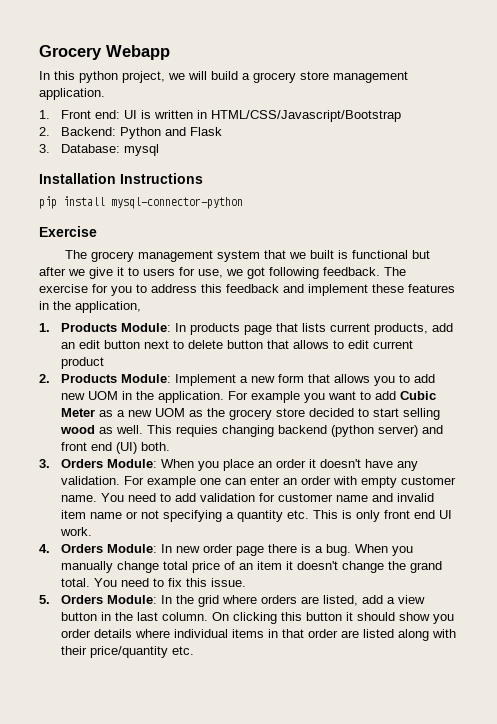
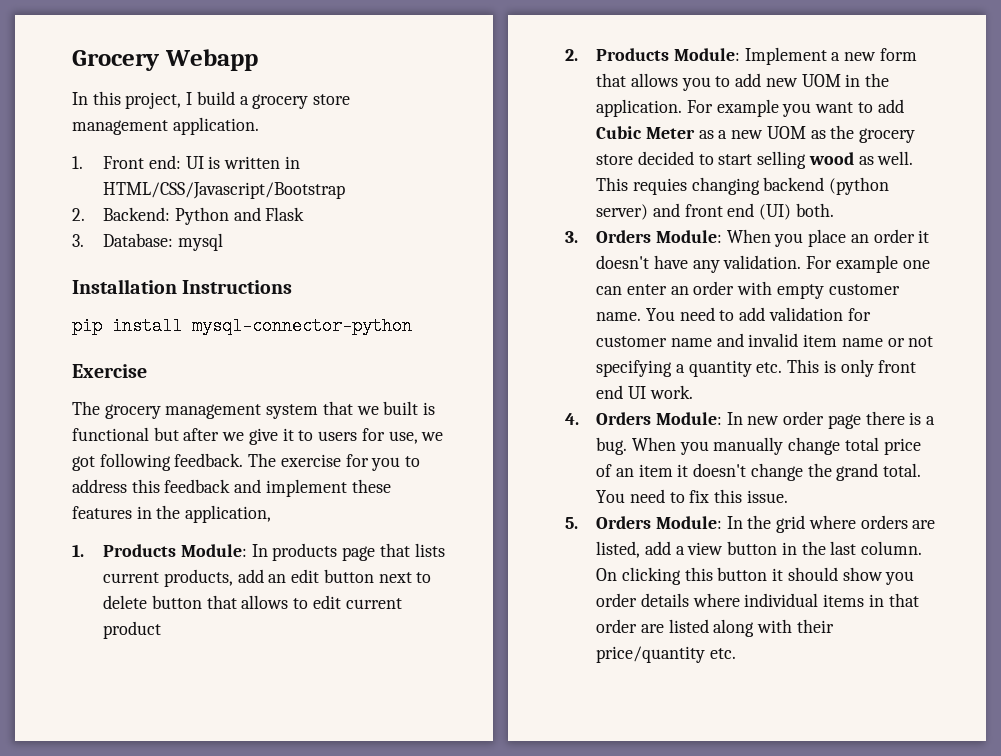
[79,71,207,83] python project, we will -> [125,92,193,109] project, I

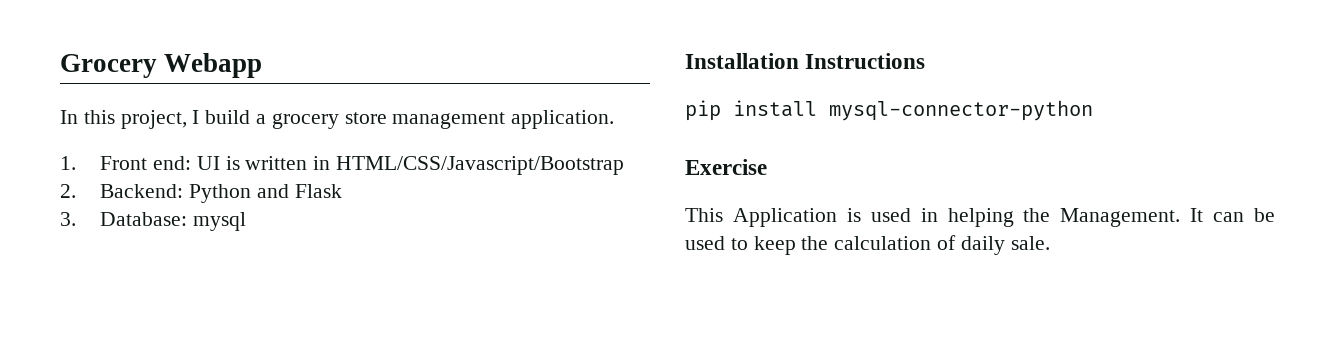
[72,401,436,419] [72,427,444,445] [72,453,421,471] [72,479,391,497] [72,505,272,523] [72,543,445,561] [103,569,432,587] [103,595,402,609] [103,621,162,639] [565,47,917,65] [596,73,890,91] [596,99,904,117] [596,125,916,143] [596,151,914,169] [596,177,890,195] [596,203,834,220] [565,229,930,247] [596,255,930,273] [596,281,900,299] [596,307,871,321] [596,333,934,347] [596,359,917,377] [596,385,693,399] [565,411,936,429] [596,437,921,455] [596,463,922,481] [596,489,788,503] [565,515,936,533] [596,541,923,558] [596,567,915,585] [596,593,919,607] [596,619,834,637] [596,646,736,663] The grocery management system that we built is functional but after we give it to users for use, we got following feedback. The exercise for you to address this feedback and implement these features in the application, // 1. Products Module: In products page that lists current products, add an edit button next to delete button that allows to edit current product // 2. Products Module: Implement a new form that allows you to add new UOM in the application. For example you want to add Cubic Meter as a new UOM as the grocery store decided to start selling wood as well. This requies changing backend (python server) and front end (UI) both. // 3. Orders Module: When you place an order it doesn't have any validation. For example one can enter an order with empty customer name. You need to add validation for customer name and invalid item name or not specifying a quantity etc. This is only front end UI work. // 4. Orders Module: In new order page there is a bug. When you manually change total price of an item it doesn't change the grand total. You need to fix this issue. // 5. Orders Module: In the grid where orders are listed, add a view button in the last column. On clicking this button it should show you order details where individual items in that order are listed along with their price/quantity etc. -> [685,208,1275,227] [685,235,1050,255] This Application is used in helping the Management. It can be used to keep the calculation of daily sale.

